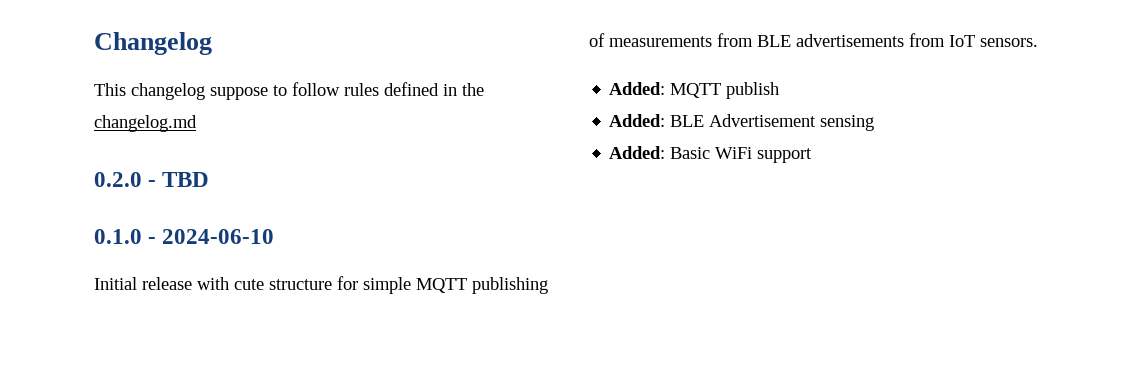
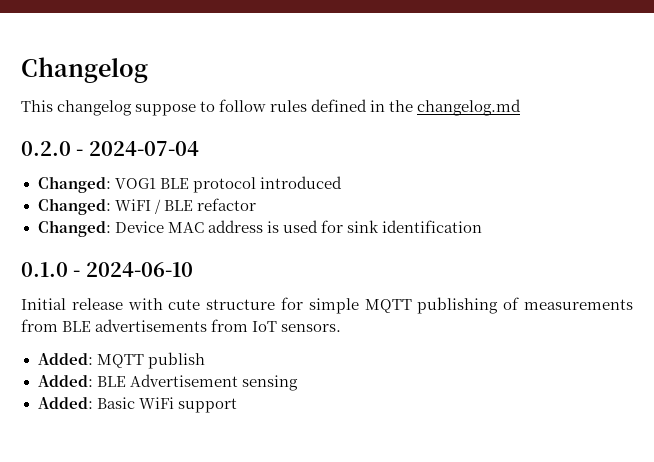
[162,172,210,187] TBD -> [88,141,199,156] [37,176,342,193] [37,198,256,215] [37,220,482,237] 2024-07-04 // Changed: VOG1 BLE protocol introduced // Changed: WiFI / BLE refactor // Changed: Device MAC address is used for sink identification

